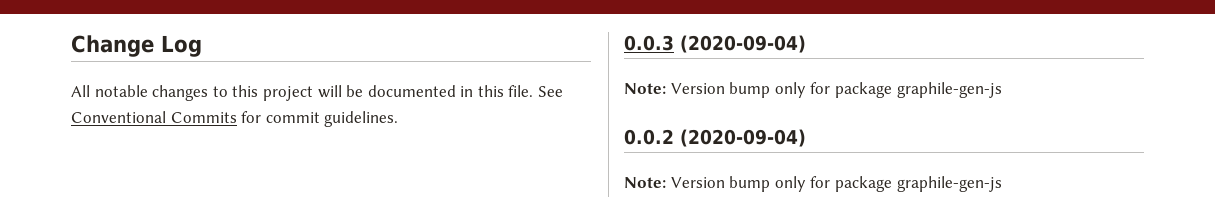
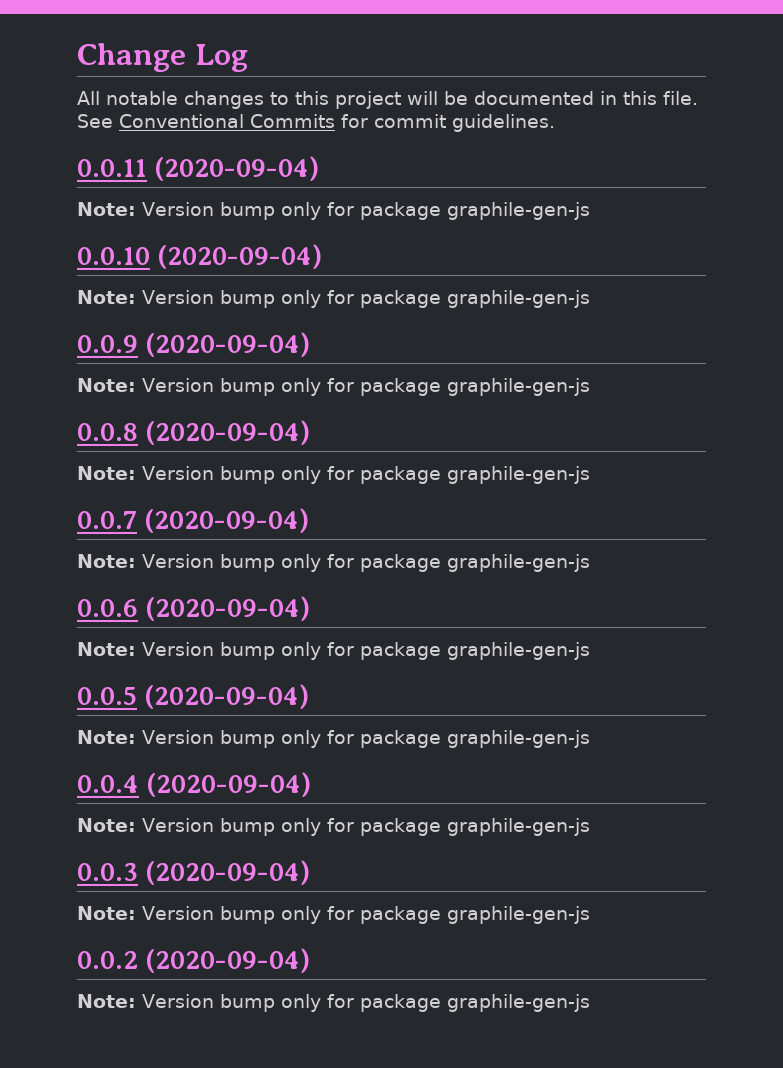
(399, 119) none -> [77,156,320,181] [77,202,590,220] [77,244,323,269] [77,290,590,308] [77,332,311,357] [77,378,590,396] [77,420,311,445] [77,466,590,484] [77,508,310,533] [77,554,590,572] [77,596,311,621] [77,642,590,660] [77,684,310,709] [77,730,590,748] [77,772,312,797] [77,818,590,836] // 0.0.11 (2020-09-04) // Note: Version bump only for package graphile-gen-js // 0.0.10 (2020-09-04) // Note: Version bump only for package graphile-gen-js // 0.0.9 (2020-09-04) // Note: Version bump only for package graphile-gen-js // 0.0.8 (2020-09-04) // Note: Version bump only for package graphile-gen-js // 0.0.7 (2020-09-04) // Note: Version bump only for package graphile-gen-js // 0.0.6 (2020-09-04) // Note: Version bump only for package graphile-gen-js // 0.0.5 (2020-09-04) // Note: Version bump only for package graphile-gen-js // 0.0.4 (2020-09-04) // Note: Version bump only for package graphile-gen-js

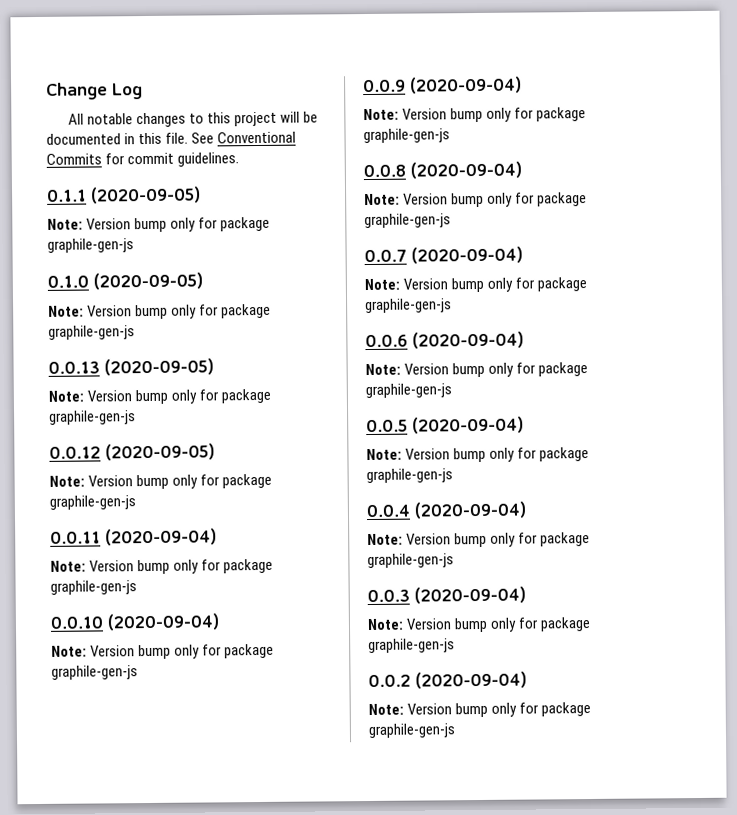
(555, 123) none -> [47,186,201,204] [47,216,271,233] [47,238,134,253] [47,272,203,290] [48,303,272,320] [48,325,135,340] [48,358,214,376] [48,388,272,405] [49,410,136,425] [49,443,215,461] [49,473,273,490] [49,495,136,510] // 0.1.1 (2020-09-05) // Note: Version bump only for package graphile-gen-js // 0.1.0 (2020-09-05) // Note: Version bump only for package graphile-gen-js // 0.0.13 (2020-09-05) // Note: Version bump only for package graphile-gen-js // 0.0.12 (2020-09-05) // Note: Version bump only for package graphile-gen-js

